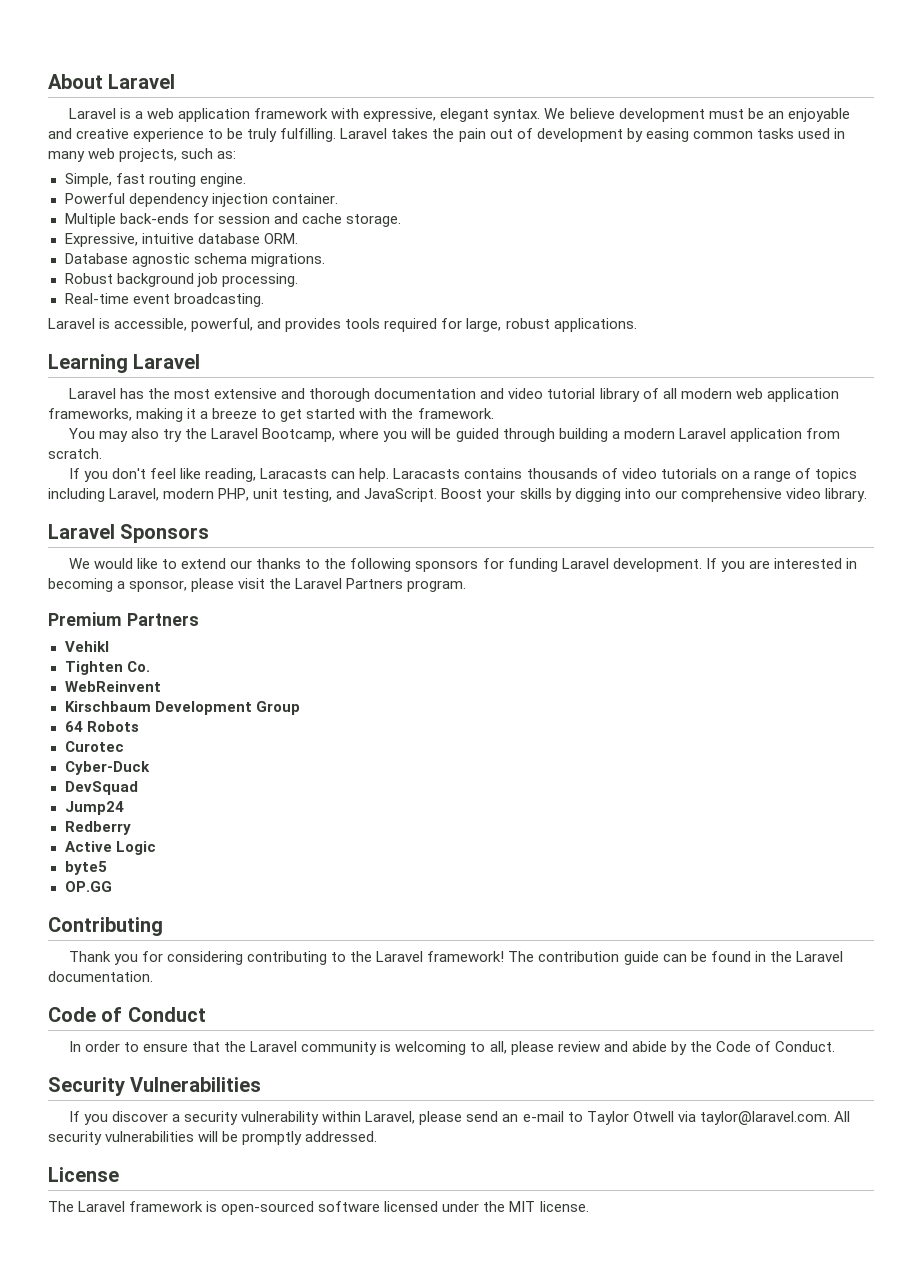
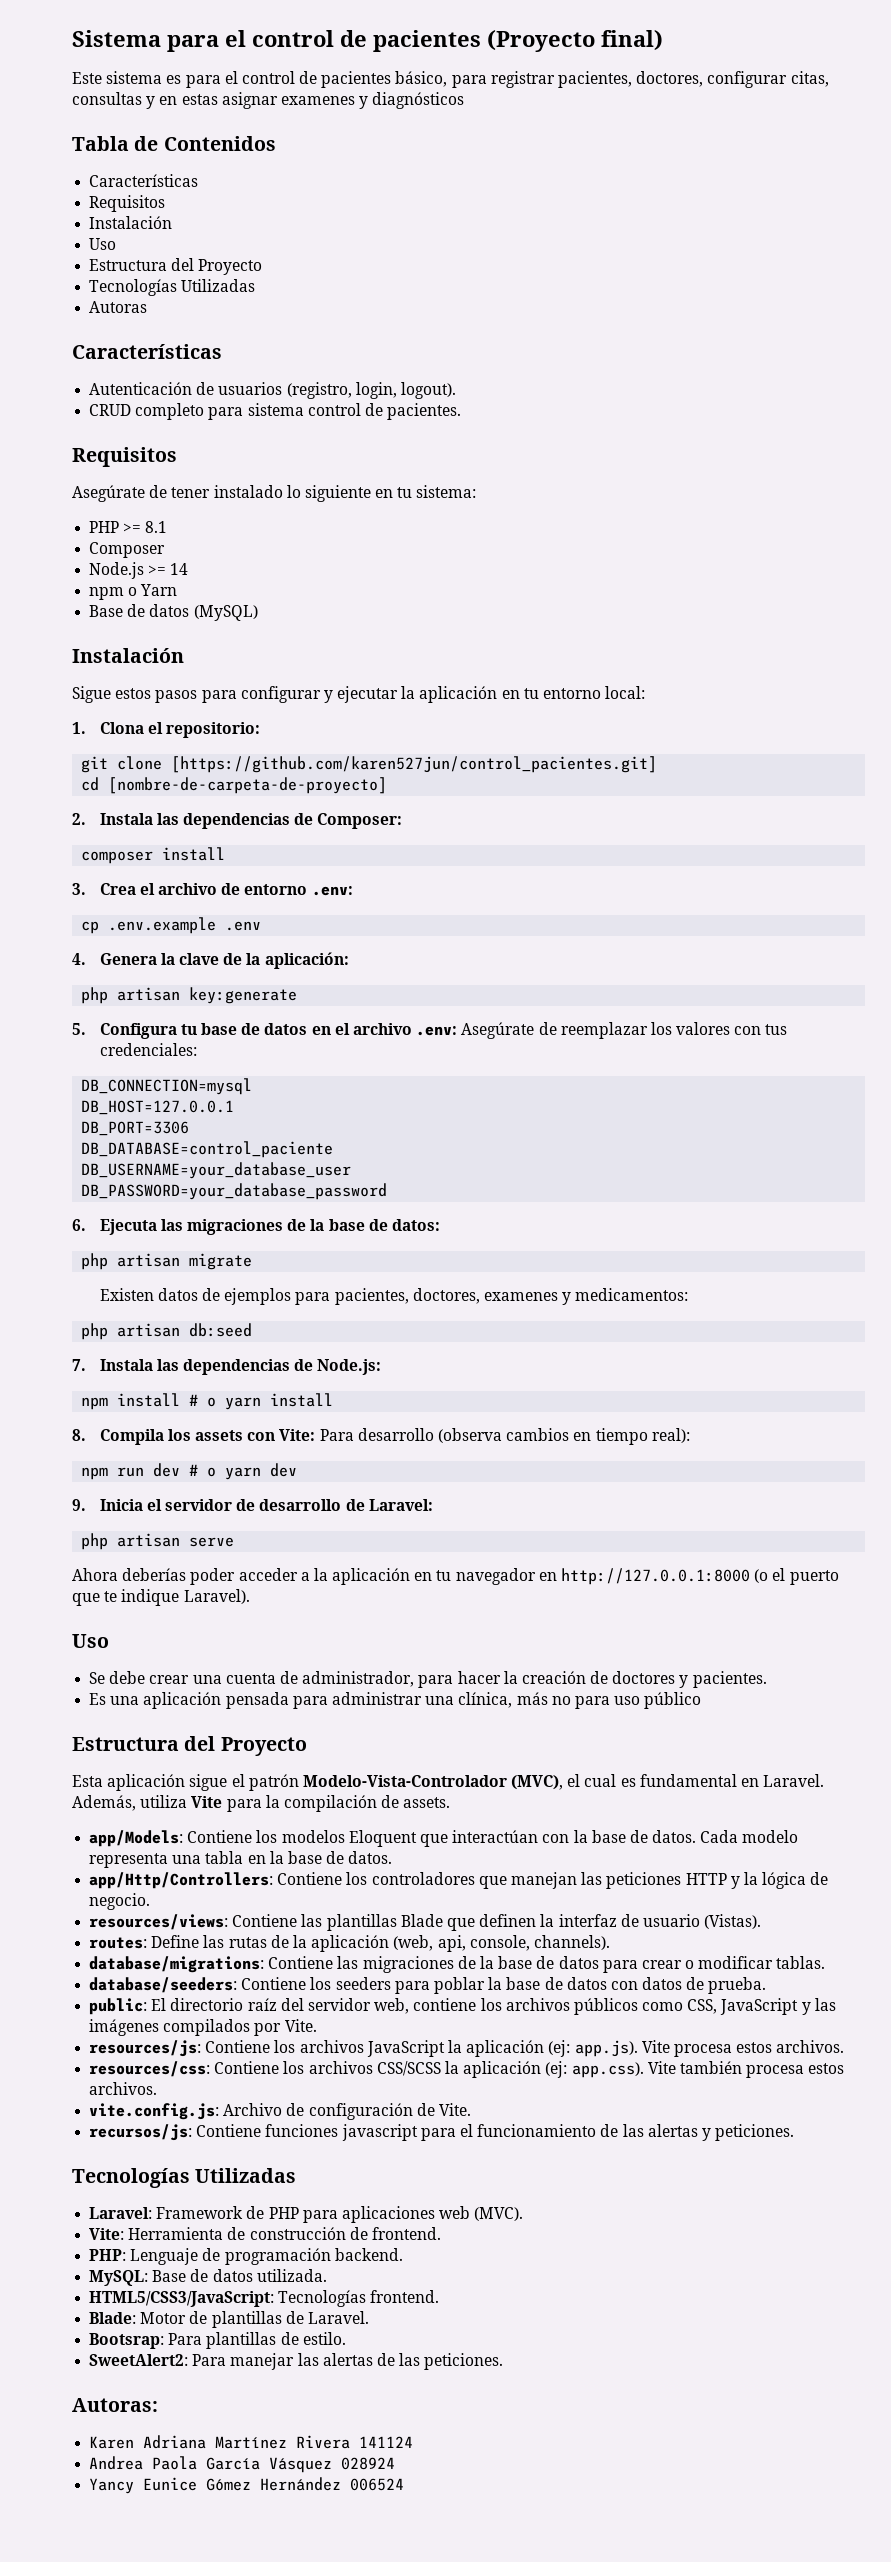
[48,74,176,89] [68,108,850,122] [48,128,845,142] [48,148,237,162] [64,173,246,187] [64,193,338,207] [64,213,401,227] [64,233,298,247] [64,253,325,267] [64,273,298,287] [64,293,264,307] [48,318,637,332] [48,354,201,373] [68,388,839,402] [48,408,494,422] [68,428,840,442] [48,448,102,459] [68,468,857,482] [48,488,867,502] [48,524,210,543] [68,558,857,572] [48,578,467,592] [48,612,199,626] [64,641,109,652] [64,661,150,675] [64,681,161,692] [64,701,300,715] [64,721,139,732] [64,741,124,752] [64,761,150,775] [64,781,138,795] [64,801,124,815] [64,821,131,835] [64,841,156,855] [64,861,107,875] [64,881,112,892] [48,917,163,936] [68,951,843,965] [48,971,153,982] [48,1007,206,1022] [68,1041,835,1055] [48,1077,262,1096] [68,1111,850,1125] [48,1131,378,1145] [48,1167,119,1182] [48,1201,589,1215] About Laravel // Laravel is a web application framework with expressive, elegant syntax. We believe development must be an enjoyable and creative experience to be truly fulfilling. Laravel takes the pain out of development by easing common tasks used in many web projects, such as: // Simple, fast routing engine. // Powerful dependency injection container. // Multiple back-ends for session and cache storage. // Expressive, intuitive database ORM. // Database agnostic schema migrations. // Robust background job processing. // Real-time event broadcasting. // Laravel is accessible, powerful, and provides tools required for large, robust applications. // Learning Laravel // Laravel has the most extensive and thorough documentation and video tutorial library of all modern web application frameworks, making it a breeze to get started with the framework. // You may also try the Laravel Bootcamp, where you will be guided through building a modern Laravel application from scratch. // If you don't feel like reading, Laracasts can help. Laracasts contains thousands of video tutorials on a range of topics including Laravel, modern PHP, unit testing, and JavaScript. Boost your skills by digging into our comprehensive video library. // Laravel Sponsors // We would like to extend our thanks to the following sponsors for funding Laravel development. If you are interested in becoming a sponsor, please visit the Laravel Partners program. // Premium Partners // Vehikl // Tighten Co. // WebReinvent // Kirschbaum Development Group // 64 Robots // Curotec // Cyber-Duck // DevSquad // Jump24 // Redberry // Active Logic // byte5 // OP.GG // Contributing // Thank you for considering contributing to the Laravel framework! The contribution guide can be found in the Laravel documentation. // Code of Conduct // In order to ensure that the Laravel community is welcoming to all, please review and abide by the Code of Conduct. // Security Vulnerabilities // If you discover a security vulnerability within Laravel, please send an e-mail to Taylor Otwell via taylor@laravel.com. All security vulnerabilities will be promptly addressed. // License // The Laravel framework is open-sourced software licensed under the MIT license. -> [72,30,663,52] [72,71,829,88] [72,92,465,109] [72,136,276,151] [89,174,199,187] [89,195,166,212] [89,216,173,229] [89,238,117,250] [89,258,263,275] [89,279,256,296] [89,301,148,313] [72,344,222,359] [89,382,456,399] [89,403,462,420] [72,447,177,467] [72,485,477,502] [89,521,168,533] [89,542,166,558] [89,562,189,579] [89,584,178,600] [89,604,258,621] [72,648,184,663] [72,686,646,703] [72,722,261,738] [81,756,658,773] [81,777,388,794] [72,813,403,829] [81,847,226,864] [72,883,353,896] [81,917,262,934] [72,952,349,969] [81,987,298,1004] [72,1022,788,1039] [99,1043,197,1056] [81,1078,253,1095] [81,1100,235,1115] [81,1121,190,1136] [81,1141,334,1158] [81,1162,352,1179] [81,1183,388,1200] [72,1219,440,1235] [81,1253,253,1270] [99,1288,689,1305] [81,1323,253,1340] [72,1359,382,1375] [81,1393,334,1410] [72,1428,690,1445] [81,1463,298,1480] [72,1499,433,1511] [81,1533,235,1550] [72,1568,839,1585] [72,1589,250,1606] [72,1634,109,1648] [89,1671,767,1688] [89,1692,702,1709] [72,1736,307,1756] [72,1774,825,1791] [72,1795,451,1812] [89,1830,799,1847] [89,1851,393,1868] [89,1872,829,1889] [89,1893,151,1910] [89,1914,762,1931] [89,1935,610,1952] [89,1956,826,1973] [89,1977,767,1994] [89,1998,836,2015] [89,2019,317,2036] [89,2040,845,2057] [89,2061,845,2078] [89,2082,158,2095] [89,2103,471,2120] [89,2124,795,2141] [72,2168,297,2188] [89,2206,524,2223] [89,2227,441,2240] [89,2248,403,2265] [89,2269,327,2286] [89,2290,440,2307] [89,2311,369,2328] [89,2332,346,2349] [89,2353,504,2370] [72,2398,158,2412] [89,2435,414,2449] [89,2456,396,2473] [89,2477,405,2494] Sistema para el control de pacientes (Proyecto final) // Este sistema es para el control de pacientes básico, para registrar pacientes, doctores, configurar citas, consultas y en estas asignar examenes y diagnósticos // Tabla de Contenidos // Características // Requisitos // Instalación // Uso // Estructura del Proyecto // Tecnologías Utilizadas // Autoras // Características // Autenticación de usuarios (registro, login, logout). // CRUD completo para sistema control de pacientes. // Requisitos // Asegúrate de tener instalado lo siguiente en tu sistema: // PHP >= 8.1 // Composer // Node.js >= 14 // npm o Yarn // Base de datos (MySQL) // Instalación // Sigue estos pasos para configurar y ejecutar la aplicación en tu entorno local: // 1. Clona el repositorio: // git clone [https://github.com/karen527jun/control_pacientes.git] // cd [nombre-de-carpeta-de-proyecto] // 2. Instala las dependencias de Composer: // composer install // 3. Crea el archivo de entorno .env: // cp .env.example .env // 4. Genera la clave de la aplicación: // php artisan key:generate // 5. Configura tu base de datos en el archivo .env: Asegúrate de reemplazar los valores con tus credenciales: // DB_CONNECTION=mysql // DB_HOST=127.0.0.1 // DB_PORT=3306 // DB_DATABASE=control_paciente // DB_USERNAME=your_database_user // DB_PASSWORD=your_database_password // 6. Ejecuta las migraciones de la base de datos: // php artisan migrate // Existen datos de ejemplos para pacientes, doctores, examenes y medicamentos: // php artisan db:seed // 7. Instala las dependencias de Node.js: // npm install # o yarn install // 8. Compila los assets con Vite: Para desarrollo (observa cambios en tiempo real): // npm run dev # o yarn dev // 9. Inicia el servidor de desarrollo de Laravel: // php artisan serve // Ahora deberías poder acceder a la aplicación en tu navegador en http://127.0.0.1:8000 (o el puerto que te indique Laravel). // Uso // Se debe crear una cuenta de administrador, para hacer la creación de doctores y pacientes. // Es una aplicación pensada para administrar una clínica, más no para uso público // Estructura del Proyecto // Esta aplicación sigue el patrón Modelo-Vista-Controlador (MVC), el cual es fundamental en Laravel. Además, utiliza Vite para la compilación de assets. // app/Models: Contiene los modelos Eloquent que interactúan con la base de datos. Cada modelo representa una tabla en la base de datos. // app/Http/Controllers: Contiene los controladores que manejan las peticiones HTTP y la lógica de negocio. // resources/views: Contiene las plantillas Blade que definen la interfaz de usuario (Vistas). // routes: Define las rutas de la aplicación (web, api, console, channels). // database/migrations: Contiene las migraciones de la base de datos para crear o modificar tablas. // database/seeders: Contiene los seeders para poblar la base de datos con datos de prueba. // public: El directorio raíz del servidor web, contiene los archivos públicos como CSS, JavaScript y las imágenes compilados por Vite. // resources/js: Contiene los archivos JavaScript la aplicación (ej: app.js). Vite procesa estos archivos. // resources/css: Contiene los archivos CSS/SCSS la aplicación (ej: app.css). Vite también procesa estos archivos. // vite.config.js: Archivo de configuración de Vite. // recursos/js: Contiene funciones javascript para el funcionamiento de las alertas y peticiones. // Tecnologías Utilizadas // Laravel: Framework de PHP para aplicaciones web (MVC). // Vite: Herramienta de construcción de frontend. // PHP: Lenguaje de programación backend. // MySQL: Base de datos utilizada. // HTML5/CSS3/JavaScript: Tecnologías frontend. // Blade: Motor de plantillas de Laravel. // Bootsrap: Para plantillas de estilo. // SweetAlert2: Para manejar las alertas de las peticiones. // Autoras: // Karen Adriana Martínez Rivera 141124 // Andrea Paola García Vásquez 028924 // Yancy Eunice Gómez Hernández 006524

